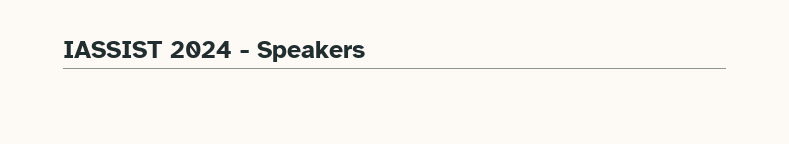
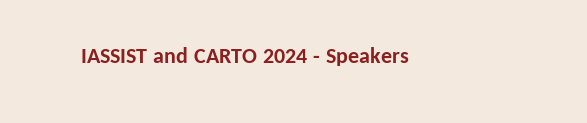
(163, 49) none -> [152,47,257,63] and CARTO

